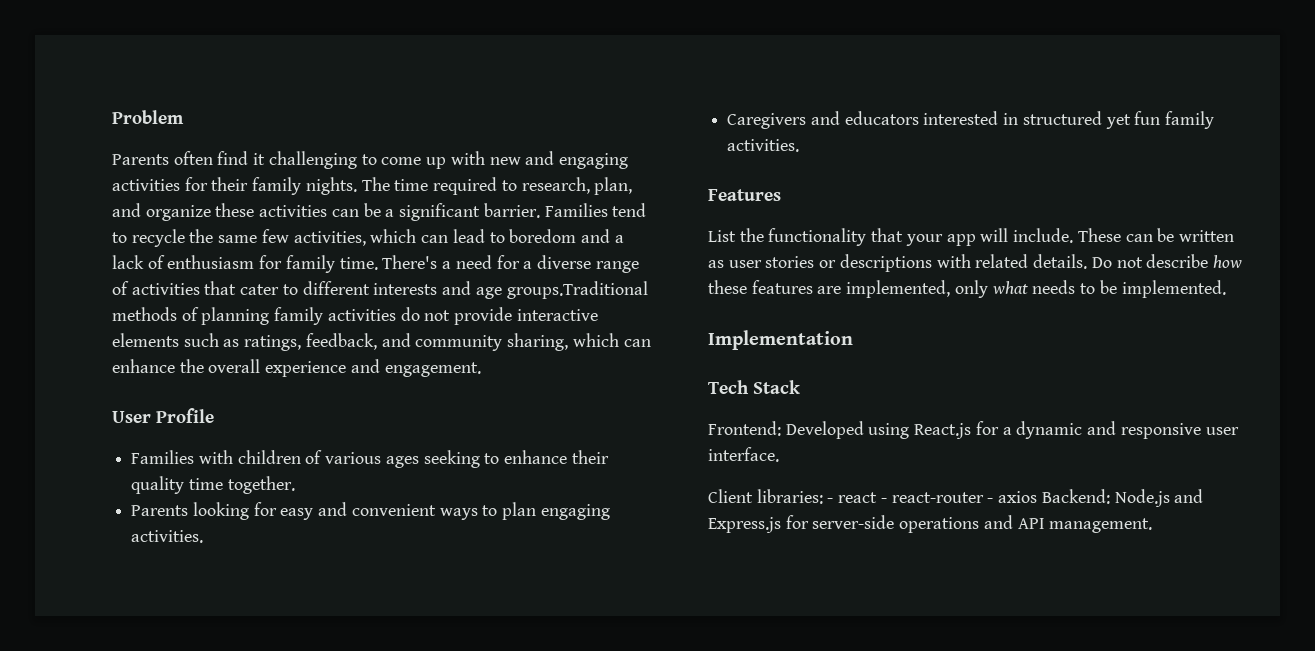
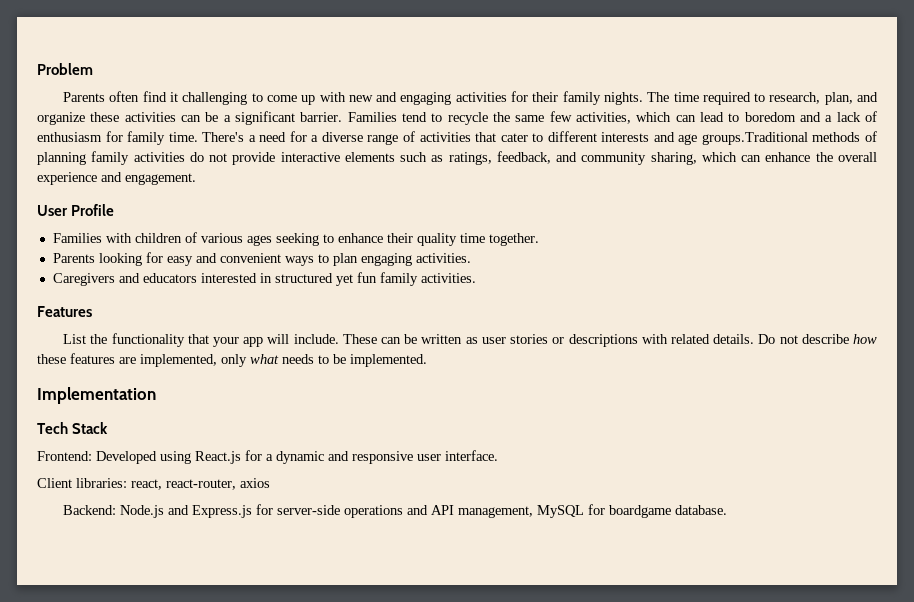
[827,492,994,503] - react - react-router - -> [131,479,236,490] react, react-router,
(1038, 497) none -> (270, 483) //
[1049,518,1153,533] management. -> [458,504,728,518] management, MySQL for boardgame database.

